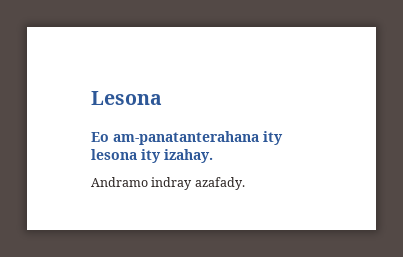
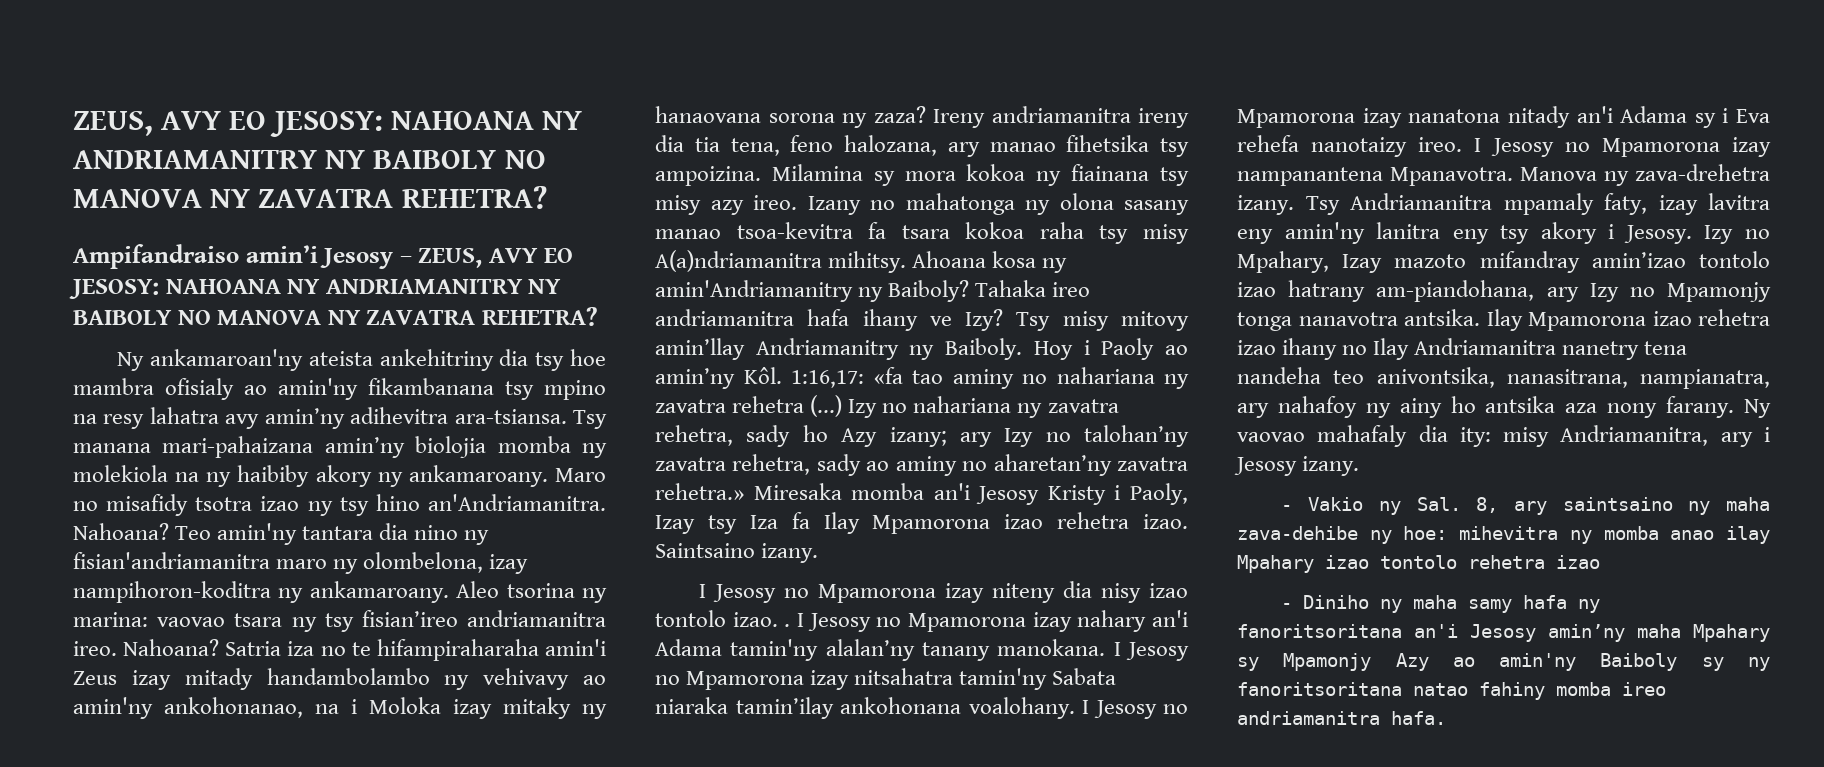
[91,91,162,105] [91,131,283,145] [91,149,213,163] [91,177,245,190] Lesona // Eo am-panatanterahana ity lesona ity izahay. // Andramo indray azafady. -> [73,111,583,137] [73,150,546,169] [73,186,547,209] [73,244,573,269] [69,279,562,299] [73,307,599,326] [117,349,607,371] [73,378,606,400] [73,407,608,429] [73,436,607,458] [73,465,606,487] [73,494,606,516] [73,523,490,545] [73,552,529,574] [73,581,607,603] [73,610,606,632] [73,639,606,661] [73,668,606,690] [73,697,607,719] [655,106,1189,128] [655,135,1189,157] [655,164,1189,186] [655,193,1189,215] [655,222,1189,244] [655,250,1068,273] [655,280,1091,302] [655,309,1189,331] [655,338,1188,360] [655,367,1189,389] [655,395,1119,418] [655,425,1189,447] [655,454,1188,476] [655,483,1188,505] [655,512,1188,534] [655,543,819,563] [699,581,1188,603] [655,610,1188,632] [655,639,1189,661] [655,668,1117,690] [655,697,1188,719] [1237,106,1770,128] [1237,135,1771,157] [1237,164,1770,186] [1237,193,1770,215] [1237,222,1770,244] [1237,251,1770,273] [1237,280,1771,302] [1237,309,1770,331] [1237,338,1688,360] [1237,367,1770,389] [1237,396,1771,418] [1237,425,1770,447] [1234,456,1360,476] [1281,497,1770,515] [1237,526,1770,544] [1237,555,1600,573] [1281,595,1601,613] [1237,624,1770,642] [1237,653,1770,671] [1237,682,1666,700] [1237,711,1446,725] ZEUS, AVY EO JESOSY: NAHOANA NY ANDRIAMANITRY NY BAIBOLY NO MANOVA NY ZAVATRA REHETRA? // Ampifandraiso amin’i Jesosy – ZEUS, AVY EO JESOSY: NAHOANA NY ANDRIAMANITRY NY BAIBOLY NO MANOVA NY ZAVATRA REHETRA? // Ny ankamaroan'ny ateista ankehitriny dia tsy hoe mambra ofisialy ao amin'ny fikambanana tsy mpino na resy lahatra avy amin’ny adihevitra ara-tsiansa. Tsy manana mari-pahaizana amin’ny biolojia momba ny molekiola na ny haibiby akory ny ankamaroany. Maro no misafidy tsotra izao ny tsy hino an'Andriamanitra. Nahoana? Teo amin'ny tantara dia nino ny fisian'andriamanitra maro ny olombelona, izay nampihoron-koditra ny ankamaroany. Aleo tsorina ny marina: vaovao tsara ny tsy fisian’ireo andriamanitra ireo. Nahoana? Satria iza no te hifampiraharaha amin'i Zeus izay mitady handambolambo ny vehivavy ao amin'ny ankohonanao, na i Moloka izay mitaky ny hanaovana sorona ny zaza? Ireny andriamanitra ireny dia tia tena, feno halozana, ary manao fihetsika tsy ampoizina. Milamina sy mora kokoa ny fiainana tsy misy azy ireo. Izany no mahatonga ny olona sasany manao tsoa-kevitra fa tsara kokoa raha tsy misy A(a)ndriamanitra mihitsy. Ahoana kosa ny amin'Andriamanitry ny Baiboly? Tahaka ireo andriamanitra hafa ihany ve Izy? Tsy misy mitovy amin’llay Andriamanitry ny Baiboly. Hoy i Paoly ao amin’ny Kôl. 1:16,17: «fa tao aminy no nahariana ny zavatra rehetra (...) Izy no nahariana ny zavatra rehetra, sady ho Azy izany; ary Izy no talohan’ny zavatra rehetra, sady ao aminy no aharetan’ny zavatra rehetra.» Miresaka momba an'i Jesosy Kristy i Paoly, Izay tsy Iza fa Ilay Mpamorona izao rehetra izao. Saintsaino izany. // I Jesosy no Mpamorona izay niteny dia nisy izao tontolo izao. . I Jesosy no Mpamorona izay nahary an'i Adama tamin'ny alalan’ny tanany manokana. I Jesosy no Mpamorona izay nitsahatra tamin'ny Sabata niaraka tamin’ilay ankohonana voalohany. I Jesosy no Mpamorona izay nanatona nitady an'i Adama sy i Eva rehefa nanotaizy ireo. I Jesosy no Mpamorona izay nampanantena Mpanavotra. Manova ny zava-drehetra izany. Tsy Andriamanitra mpamaly faty, izay lavitra eny amin'ny lanitra eny tsy akory i Jesosy. Izy no Mpahary, Izay mazoto mifandray amin’izao tontolo izao hatrany am-piandohana, ary Izy no Mpamonjy tonga nanavotra antsika. Ilay Mpamorona izao rehetra izao ihany no Ilay Andriamanitra nanetry tena nandeha teo anivontsika, nanasitrana, nampianatra, ary nahafoy ny ainy ho antsika aza nony farany. Ny vaovao mahafaly dia ity: misy Andriamanitra, ary i Jesosy izany. // - Vakio ny Sal. 8, ary saintsaino ny maha zava-dehibe ny hoe: mihevitra ny momba anao ilay Mpahary izao tontolo rehetra izao // - Diniho ny maha samy hafa ny fanoritsoritana an'i Jesosy amin’ny maha Mpahary sy Mpamonjy Azy ao amin'ny Baiboly sy ny fanoritsoritana natao fahiny momba ireo andriamanitra hafa.

